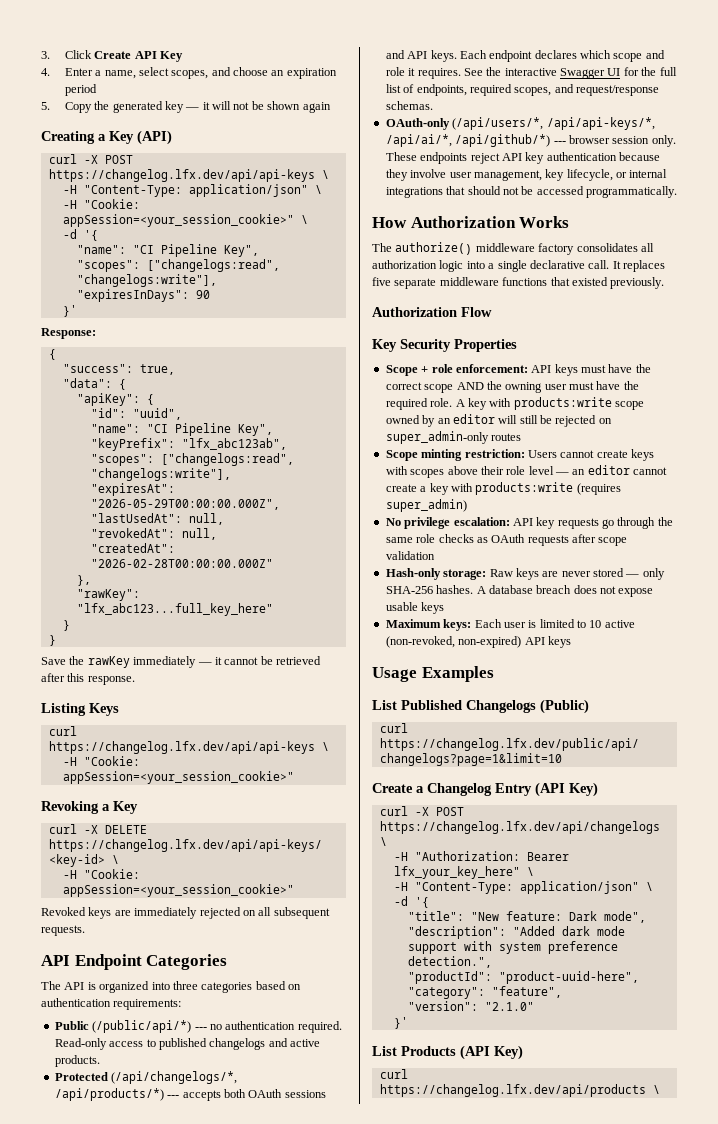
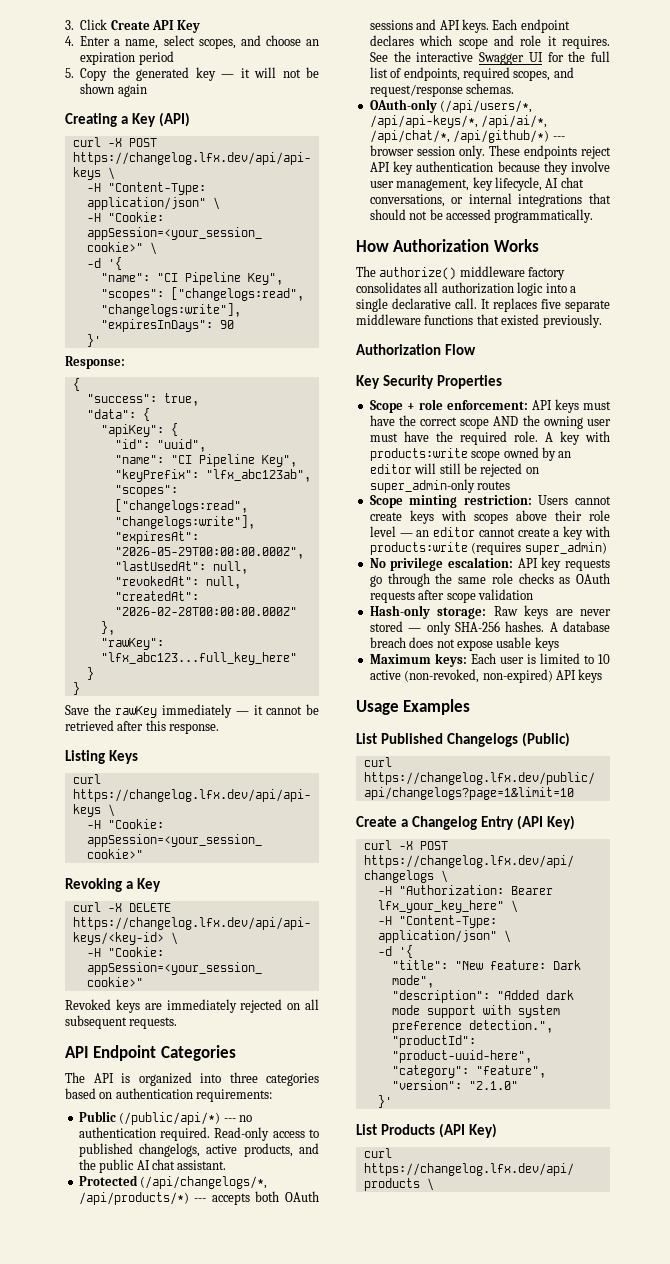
[209,1038,320,1050] [54,1055,100,1067] changelogs and active products. -> [139,1143,319,1157] [78,1159,227,1173] changelogs, active products, and the public AI chat assistant.
(452, 140) none -> [369,130,450,143] /api/chat/*,
(613, 175) none -> [545,177,584,188] [369,194,445,207] AI chat conversations,

